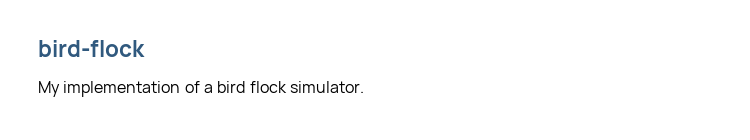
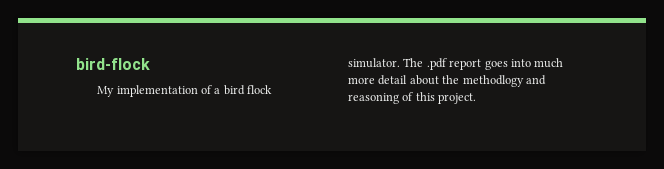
(364, 87) none -> [403,58,564,70] [348,75,546,87] [348,92,477,104] The .pdf report goes into much more detail about the methodlogy and reasoning of this project.

